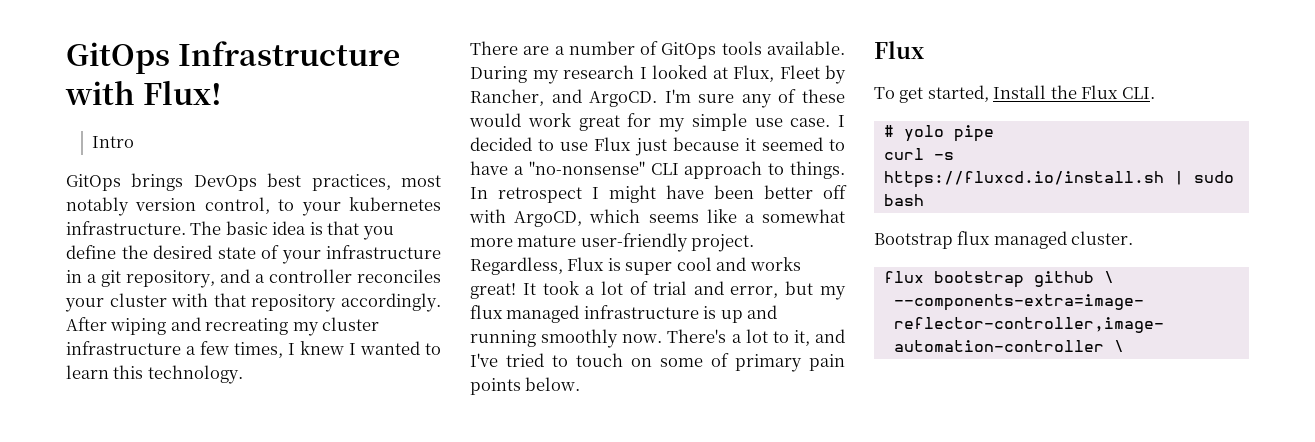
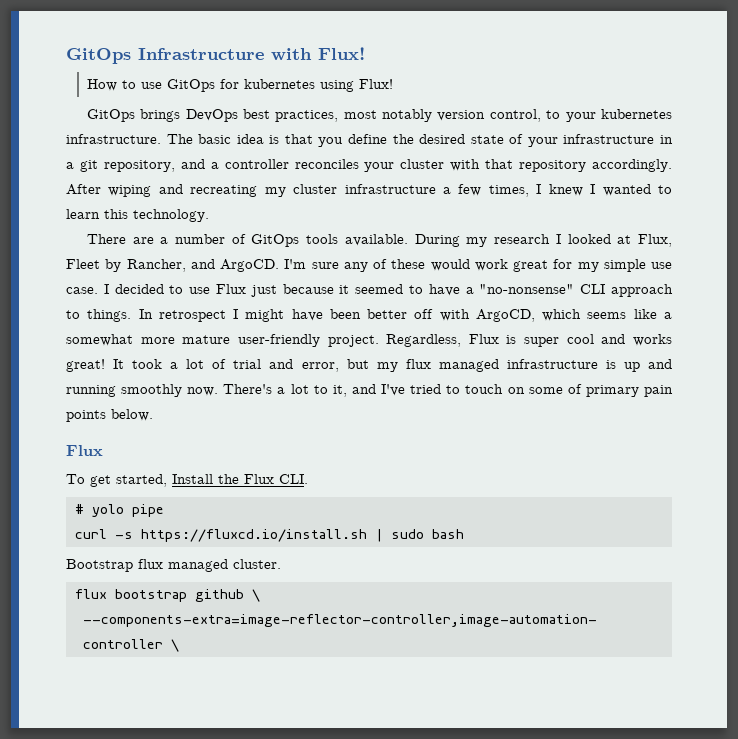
[92,136,135,148] Intro -> [87,79,394,92] How to use GitOps for kubernetes using Flux!

